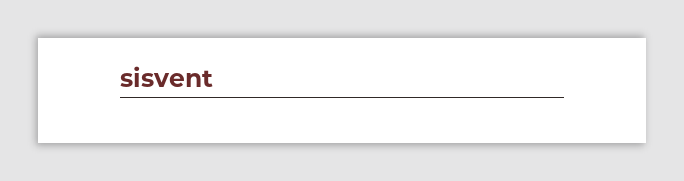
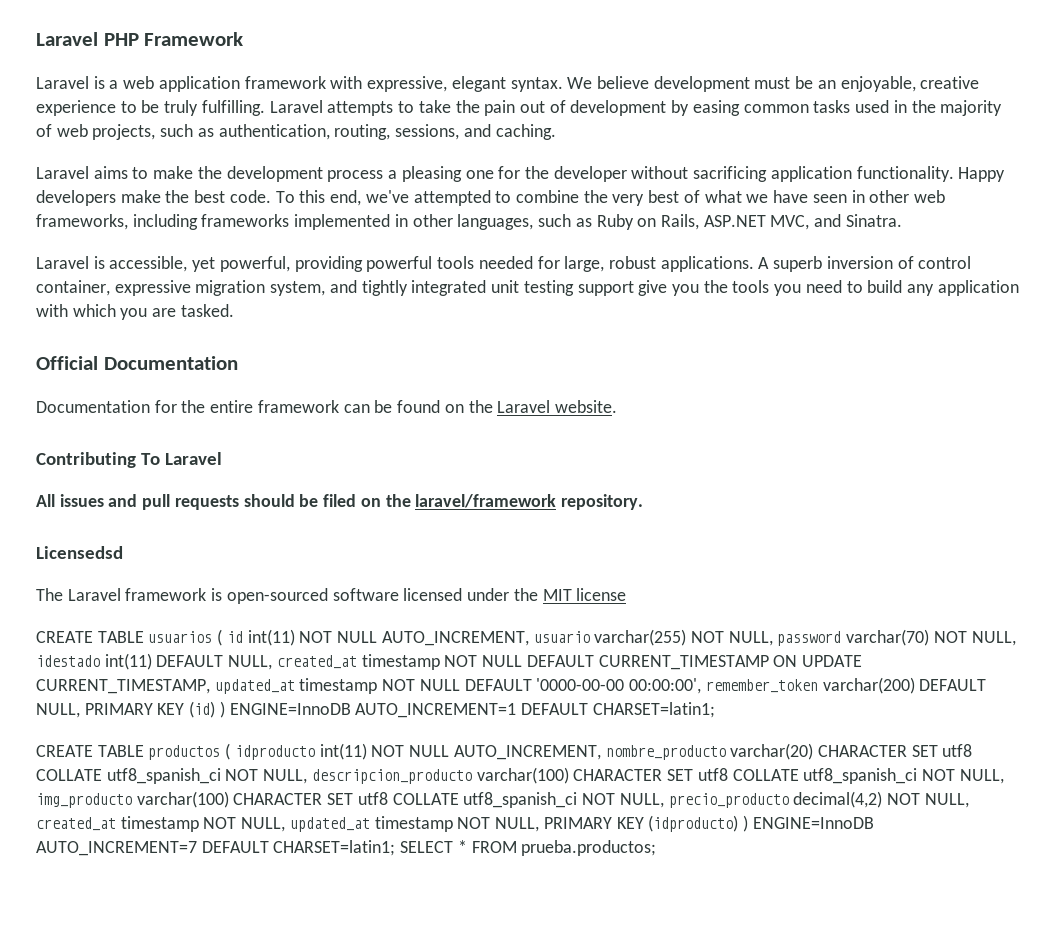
[120,66,213,87] sisvent -> [36,32,244,46] [36,76,980,92] [36,100,1003,116] [36,124,556,140] [36,166,1006,182] [36,190,945,206] [36,214,902,230] [36,256,972,272] [36,280,1019,296] [36,304,234,320] [36,356,238,370] [36,400,617,413] [36,452,223,468] [36,494,643,510] [36,546,123,559] [36,588,627,604] [36,629,1016,646] [36,653,862,670] [36,677,987,694] [36,701,715,718] [36,743,973,760] [36,767,1004,784] [36,791,969,808] [36,815,874,832] [36,840,657,856] Laravel PHP Framework // Laravel is a web application framework with expressive, elegant syntax. We believe development must be an enjoyable, creative experience to be truly fulfilling. Laravel attempts to take the pain out of development by easing common tasks used in the majority of web projects, such as authentication, routing, sessions, and caching. // Laravel aims to make the development process a pleasing one for the developer without sacrificing application functionality. Happy developers make the best code. To this end, we've attempted to combine the very best of what we have seen in other web frameworks, including frameworks implemented in other languages, such as Ruby on Rails, ASP.NET MVC, and Sinatra. // Laravel is accessible, yet powerful, providing powerful tools needed for large, robust applications. A superb inversion of control container, expressive migration system, and tightly integrated unit testing support give you the tools you need to build any application with which you are tasked. // Official Documentation // Documentation for the entire framework can be found on the Laravel website. // Contributing To Laravel // All issues and pull requests should be filed on the laravel/framework repository. // Licensedsd // The Laravel framework is open-sourced software licensed under the MIT license // CREATE TABLE usuarios ( id int(11) NOT NULL AUTO_INCREMENT, usuario varchar(255) NOT NULL, password varchar(70) NOT NULL, idestado int(11) DEFAULT NULL, created_at timestamp NOT NULL DEFAULT CURRENT_TIMESTAMP ON UPDATE CURRENT_TIMESTAMP, updated_at timestamp NOT NULL DEFAULT '0000-00-00 00:00:00', remember_token varchar(200) DEFAULT NULL, PRIMARY KEY (id) ) ENGINE=InnoDB AUTO_INCREMENT=1 DEFAULT CHARSET=latin1; // CREATE TABLE productos ( idproducto int(11) NOT NULL AUTO_INCREMENT, nombre_producto varchar(20) CHARACTER SET utf8 COLLATE utf8_spanish_ci NOT NULL, descripcion_producto varchar(100) CHARACTER SET utf8 COLLATE utf8_spanish_ci NOT NULL, img_producto varchar(100) CHARACTER SET utf8 COLLATE utf8_spanish_ci NOT NULL, precio_producto decimal(4,2) NOT NULL, created_at timestamp NOT NULL, updated_at timestamp NOT NULL, PRIMARY KEY (idproducto) ) ENGINE=InnoDB AUTO_INCREMENT=7 DEFAULT CHARSET=latin1; SELECT * FROM prueba.productos;

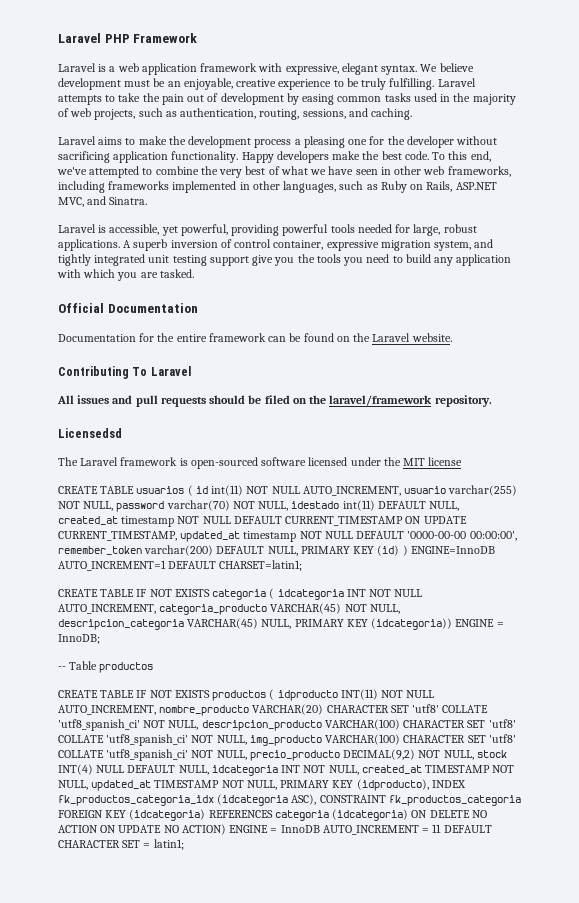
(144, 751) none -> [136,588,423,600] [58,603,400,615] [58,618,504,630] [58,634,100,644] [58,661,154,673] [58,690,210,698] IF NOT EXISTS categoria ( idcategoria INT NOT NULL AUTO_INCREMENT, categoria_producto VARCHAR(45) NOT NULL, descripcion_categoria VARCHAR(45) NULL, PRIMARY KEY (idcategoria)) ENGINE = InnoDB; // -- Table productos // CREATE TABLE IF NOT EXISTS
[319,743,367,760] int(11) -> [340,689,378,700] INT(11)
[730,743,973,760] [36,768,221,784] varchar(20) CHARACTER SET utf8 COLLATE utf8_spanish_ci -> [252,704,489,715] [58,719,140,731] VARCHAR(20) CHARACTER SET 'utf8' COLLATE 'utf8_spanish_ci'
[476,767,918,784] varchar(100) CHARACTER SET utf8 COLLATE utf8_spanish_ci -> [324,719,516,730] [58,734,189,746] VARCHAR(100) CHARACTER SET 'utf8' COLLATE 'utf8_spanish_ci'
[136,791,883,808] varchar(100) CHARACTER SET utf8 COLLATE utf8_spanish_ci NOT NULL, precio_producto decimal(4,2) -> [325,734,516,745] [58,749,507,761] [58,764,301,776] VARCHAR(100) CHARACTER SET 'utf8' COLLATE 'utf8_spanish_ci' NOT NULL, precio_producto DECIMAL(9,2) NOT NULL, stock INT(4) NULL DEFAULT NULL, idcategoria INT
[120,816,199,832] timestamp -> [425,765,491,773] TIMESTAMP
[374,816,453,832] timestamp -> [154,780,220,788] TIMESTAMP
[648,815,874,832] [36,840,657,856] (idproducto) ) ENGINE=InnoDB AUTO_INCREMENT=7 DEFAULT CHARSET=latin1; SELECT * FROM prueba.productos; -> [356,779,466,791] [58,794,521,806] [58,809,487,821] [58,824,492,835] [58,839,184,850] (idproducto), INDEX fk_productos_categoria_idx (idcategoria ASC), CONSTRAINT fk_productos_categoria FOREIGN KEY (idcategoria) REFERENCES categoria (idcategoria) ON DELETE NO ACTION ON UPDATE NO ACTION) ENGINE = InnoDB AUTO_INCREMENT = 11 DEFAULT CHARACTER SET = latin1;

